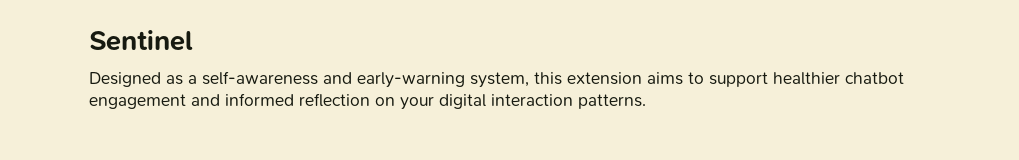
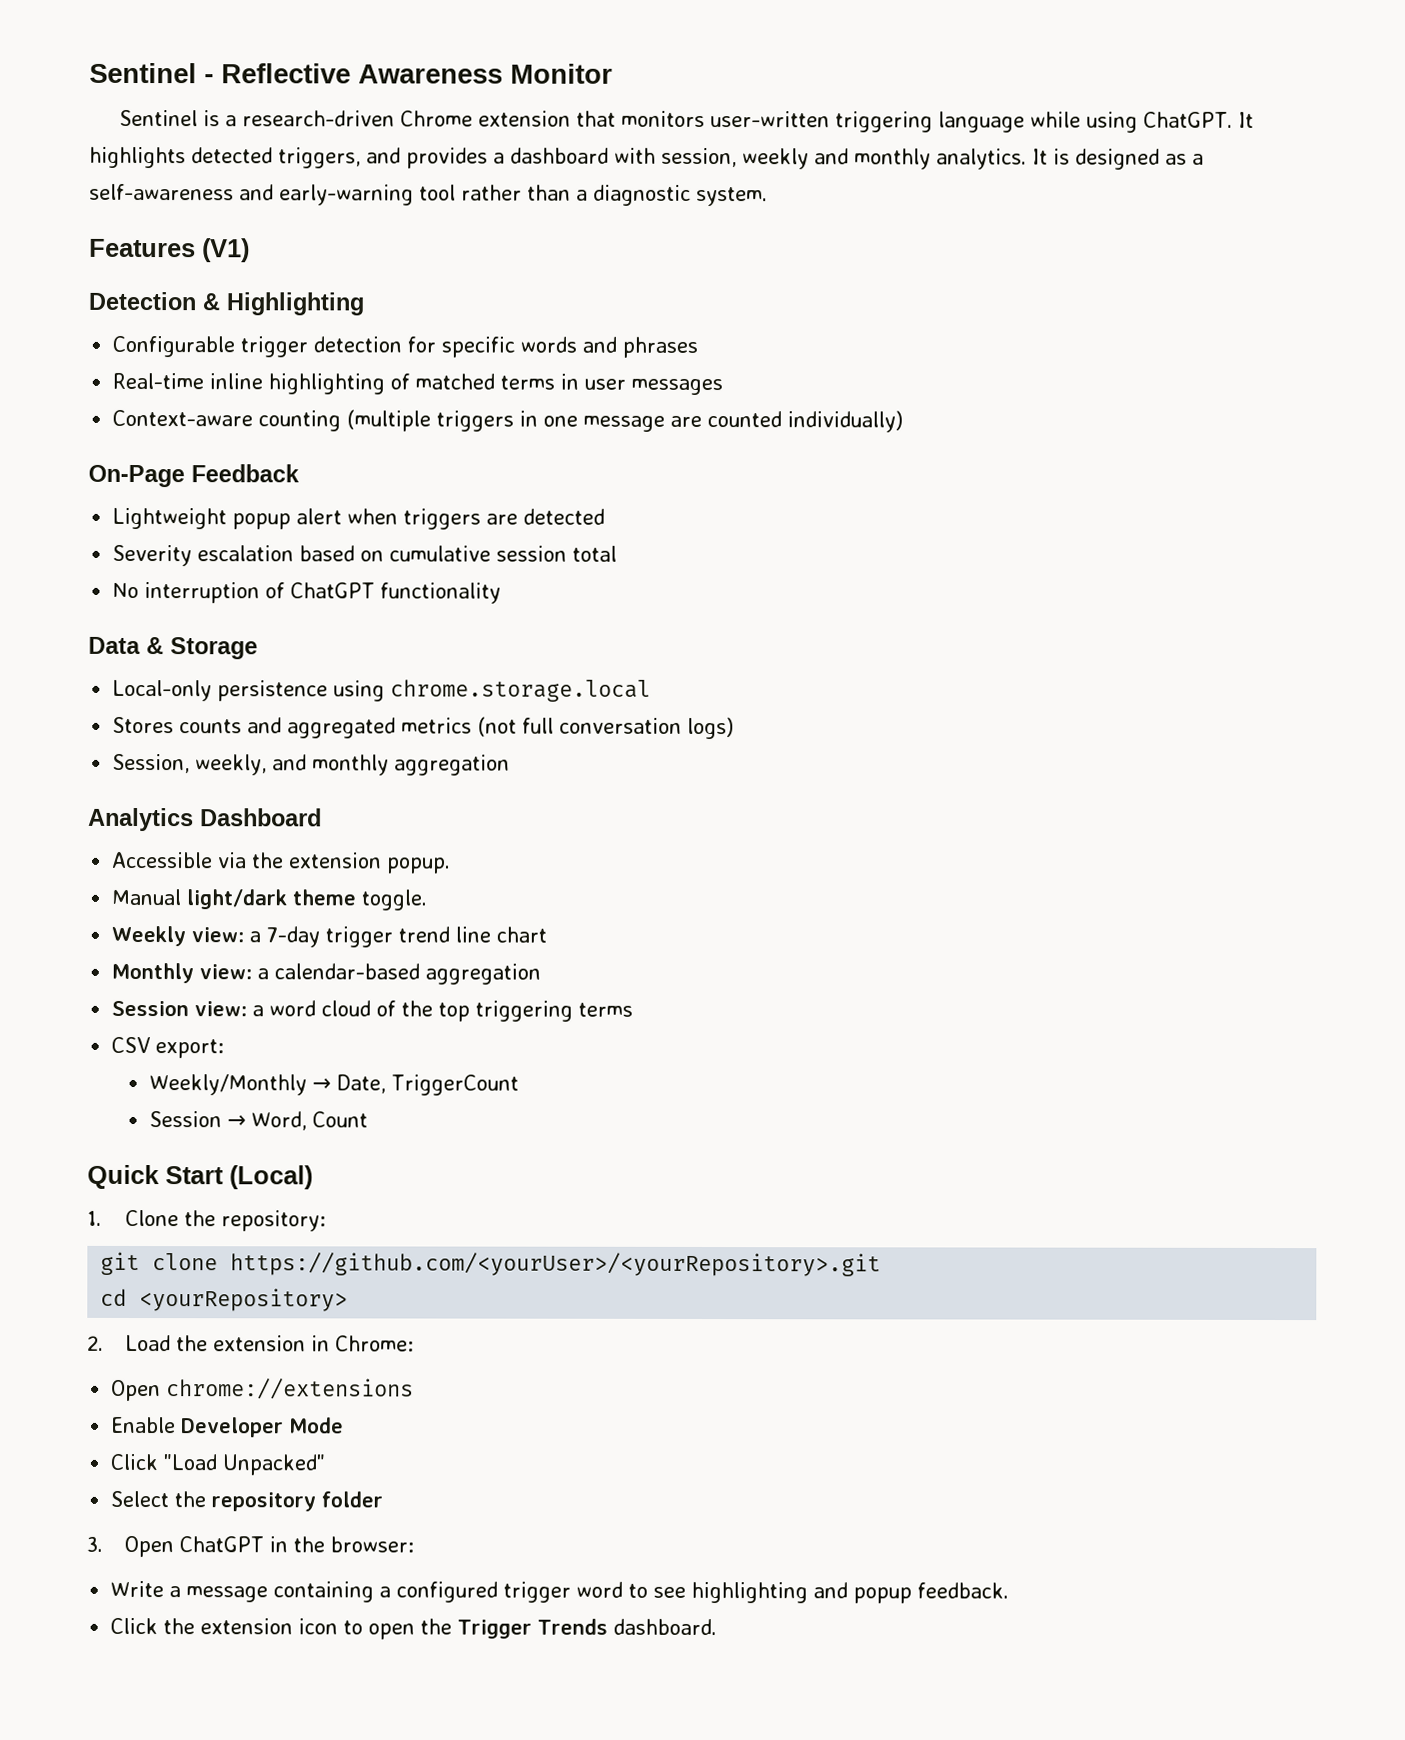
[89,30,193,51] [89,72,161,87] Sentinel // Designed -> [89,62,613,84] [119,109,1255,133] [89,146,1160,170] Sentinel - Reflective Awareness Monitor // Sentinel is a research-driven Chrome extension that monitors user-written triggering language while using ChatGPT. It highlights detected triggers, and provides a dashboard with session, weekly and monthly analytics. It is designed
[470,72,904,88] [89,93,646,110] system, this extension aims to support healthier chatbot engagement and informed reflection on your digital interaction patterns. -> [419,184,768,207] [89,238,250,263] [88,291,365,316] [112,335,699,358] [112,372,724,396] [112,409,904,433] [88,464,300,488] [112,507,606,530] [112,544,618,567] [112,582,502,604] [88,636,258,660] [112,679,652,702] [112,716,735,740] [112,753,511,776] [88,807,322,832] [112,851,452,874] [111,888,428,911] [111,925,548,948] [111,962,542,985] [111,1000,634,1022] [111,1036,225,1059] [148,1074,519,1096] [148,1111,368,1131] [87,1164,313,1190] [87,1209,326,1232] [100,1251,882,1277] [100,1288,349,1312] [87,1334,414,1352] [111,1378,415,1402] [111,1416,345,1438] [110,1453,326,1476] [110,1490,384,1512] [86,1535,414,1558] [110,1580,1010,1604] [110,1617,718,1640] tool rather than a diagnostic system. // Features (V1) // Detection & Highlighting // Configurable trigger detection for specific words and phrases // Real-time inline highlighting of matched terms in user messages // Context-aware counting (multiple triggers in one message are counted individually) // On-Page Feedback // Lightweight popup alert when triggers are detected // Severity escalation based on cumulative session total // No interruption of ChatGPT functionality // Data & Storage // Local-only persistence using chrome.storage.local // Stores counts and aggregated metrics (not full conversation logs) // Session, weekly, and monthly aggregation // Analytics Dashboard // Accessible via the extension popup. // Manual light/dark theme toggle. // Weekly view: a 7-day trigger trend line chart // Monthly view: a calendar-based aggregation // Session view: a word cloud of the top triggering terms // CSV export: // Weekly/Monthly → Date, TriggerCount // Session → Word, Count // Quick Start (Local) // 1. Clone the repository: // git clone https://github.com/<yourUser>/<yourRepository>.git // cd <yourRepository> // 2. Load the extension in Chrome: // Open chrome://extensions // Enable Developer Mode // Click "Load Unpacked" // Select the repository folder // 3. Open ChatGPT in the browser: // Write a message containing a configured trigger word to see highlighting and popup feedback. // Click the extension icon to open the Trigger Trends dashboard.

